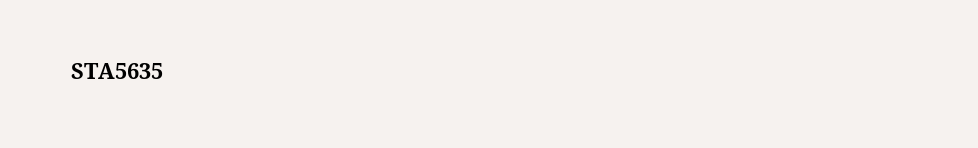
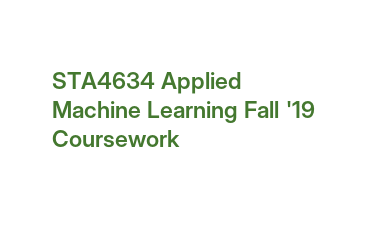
[71,63,163,79] STA5635 -> [52,72,243,94] [52,101,315,123] [52,130,180,148] STA4634 Applied Machine Learning Fall '19 Coursework

